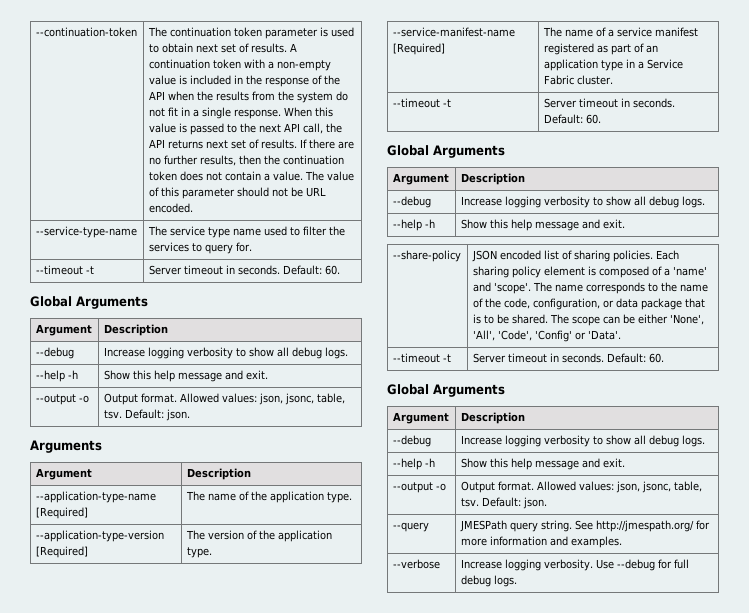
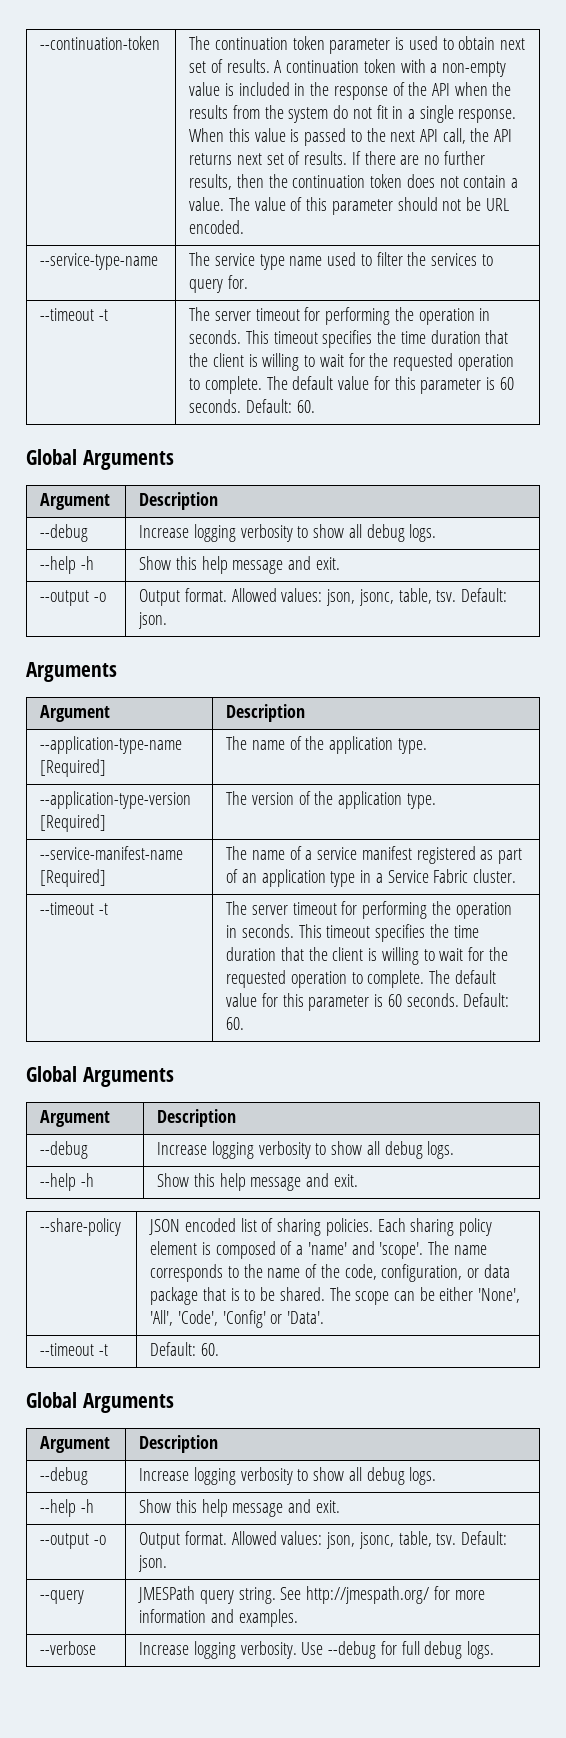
[148,265,235,275] Server timeout in -> [189,307,491,325] [189,330,509,348] [189,353,514,371] [189,376,514,394] The server timeout for performing the operation in seconds. This timeout specifies the time duration that the client is willing to wait for the requested operation to complete. The default value for this parameter is 60
[543,98,630,108] Server timeout in -> [226,901,512,919] [226,924,479,942] [226,947,508,965] [226,970,496,988] [226,993,402,1011] The server timeout for performing the operation in seconds. This timeout specifies the time duration that the client is willing to wait for the requested operation to complete. The default value for this parameter is 60
[472,353,604,363] Server timeout in seconds. -> (108, 1350) none

